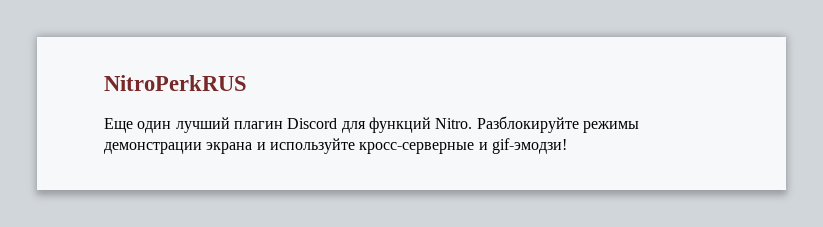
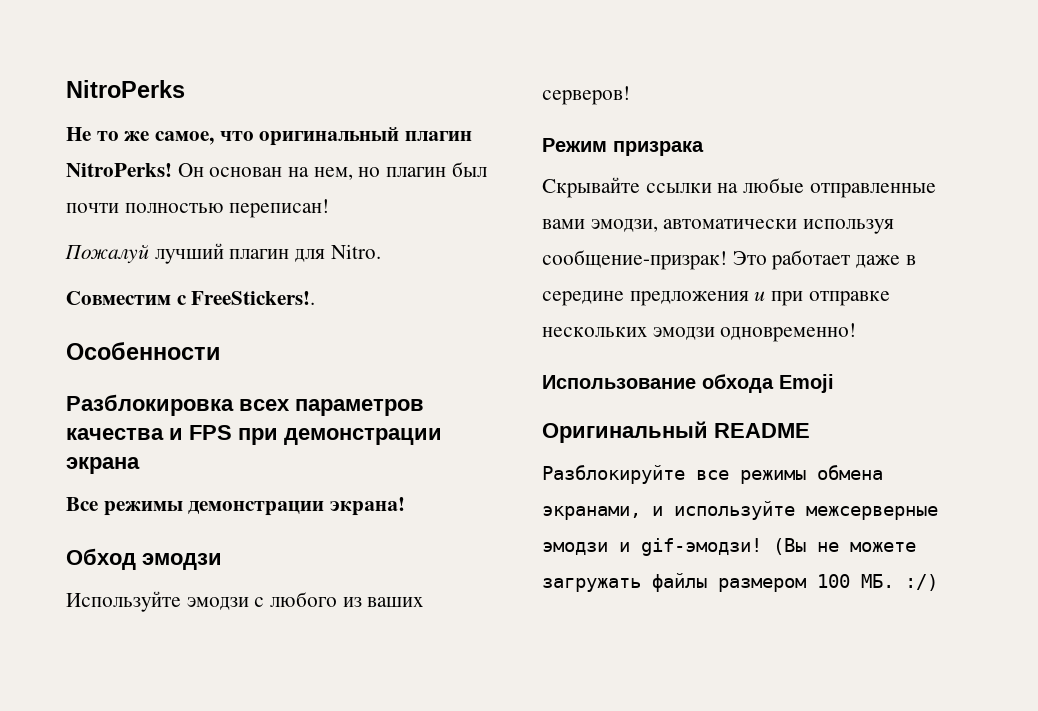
[104,75,247,91] [104,116,639,133] [104,138,567,154] NitroPerkRUS // Еще один лучший плагин Discord для функций Nitro. Разблокируйте режимы демонстрации экрана и используйте кросс-серверные и gif-эмодзи! -> [66,80,185,98] [66,127,473,146] [66,162,487,180] [66,199,330,218] [65,243,381,264] [66,291,316,305] [66,342,220,360] [66,394,424,416] [66,425,442,445] [66,457,140,474] [66,497,406,516] [66,548,222,570] [66,591,424,612] [542,86,630,105] [542,138,704,156] [542,177,936,198] [542,219,895,234] [542,250,916,270] [542,291,890,306] [542,323,857,342] [542,374,834,393] [542,421,810,443] [542,465,883,484] [542,501,938,520] [542,538,916,556] [542,573,938,592] NitroPerks // Не то же самое, что оригинальный плагин NitroPerks! Он основан на нем, но плагин был почти полностью переписан! // Пожалуй лучший плагин для Nitro. // Совместим с FreeStickers!. // Особенности // Разблокировка всех параметров качества и FPS при демонстрации экрана // Все режимы демонстрации экрана! // Обход эмодзи // Используйте эмодзи с любого из ваших серверов! // Режим призрака // Скрывайте ссылки на любые отправленные вами эмодзи, автоматически используя сообщение-призрак! Это работает даже в середине предложения и при отправке нескольких эмодзи одновременно! // Использование обхода Emoji // Оригинальный README // Разблокируйте все режимы обмена экранами, и используйте межсерверные эмодзи и gif-эмодзи! (Вы не можете загружать файлы размером 100 МБ. :/)

